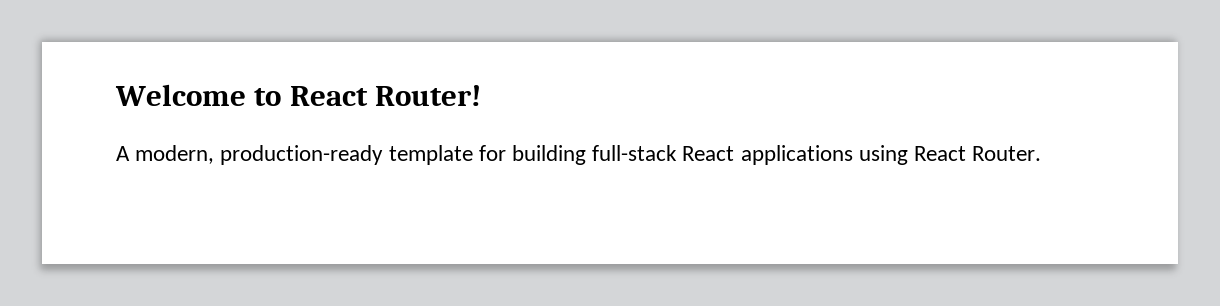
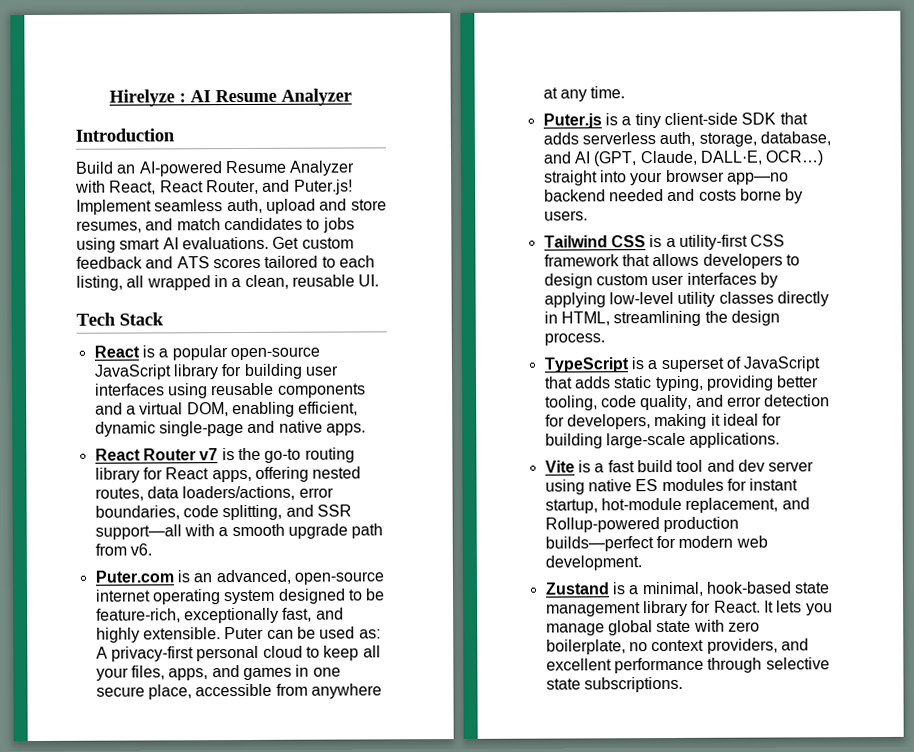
[115,84,482,106] [116,145,1042,165] Welcome to React Router! // A modern, production-ready template for building full-stack React applications using React Router. -> [109,88,352,107] [75,128,175,142] [75,160,356,177] [75,179,353,195] [76,198,387,215] [76,217,355,233] [76,236,354,253] [76,255,375,269] [76,274,380,291] [76,312,164,326] [93,345,320,361] [93,363,338,380] [94,382,366,399] [94,401,359,418] [94,420,366,437] [94,447,355,463] [94,466,362,483] [94,485,334,501] [94,504,352,521] [94,523,384,540] [94,543,152,556] [94,569,384,585] [95,588,386,605] [95,607,344,624] [95,626,381,643] [95,645,381,662] [95,664,341,681] [95,683,382,700] [542,86,626,102] [542,112,808,129] [542,131,831,147] [542,150,825,167] [543,169,789,186] [543,188,804,204] [543,210,588,221] [543,234,786,250] [543,253,800,269] [543,272,778,289] [543,291,829,308] [543,310,780,327] [543,332,605,346] [543,356,821,373] [544,375,820,392] [544,394,831,411] [544,413,783,430] [544,432,781,449] [544,459,815,473] [544,478,799,495] [544,497,810,514] [544,516,739,533] [544,535,768,552] [544,555,642,571] [544,581,831,597] [545,600,833,617] [545,619,760,636] [545,638,809,655] [545,657,830,674] [545,676,683,693] Hirelyze : AI Resume Analyzer // Introduction // Build an AI-powered Resume Analyzer with React, React Router, and Puter.js! Implement seamless auth, upload and store resumes, and match candidates to jobs using smart AI evaluations. Get custom feedback and ATS scores tailored to each listing, all wrapped in a clean, reusable UI. // Tech Stack // React is a popular open‑source JavaScript library for building user interfaces using reusable components and a virtual DOM, enabling efficient, dynamic single-page and native apps. // React Router v7 is the go‑to routing library for React apps, offering nested routes, data loaders/actions, error boundaries, code splitting, and SSR support—all with a smooth upgrade path from v6. // Puter.com is an advanced, open-source internet operating system designed to be feature-rich, exceptionally fast, and highly extensible. Puter can be used as: A privacy-first personal cloud to keep all your files, apps, and games in one secure place, accessible from anywhere at any time. // Puter.js is a tiny client‑side SDK that adds serverless auth, storage, database, and AI (GPT, Claude, DALL·E, OCR…) straight into your browser app—no backend needed and costs borne by users. // Tailwind CSS is a utility-first CSS framework that allows developers to design custom user interfaces by applying low-level utility classes directly in HTML, streamlining the design process. // TypeScript is a superset of JavaScript that adds static typing, providing better tooling, code quality, and error detection for developers, making it ideal for building large-scale applications. // Vite is a fast build tool and dev server using native ES modules for instant startup, hot‑module replacement, and Rollup‑powered production builds—perfect for modern web development. // Zustand is a minimal, hook-based state management library for React. It lets you manage global state with zero boilerplate, no context providers, and excellent performance through selective state subscriptions.

